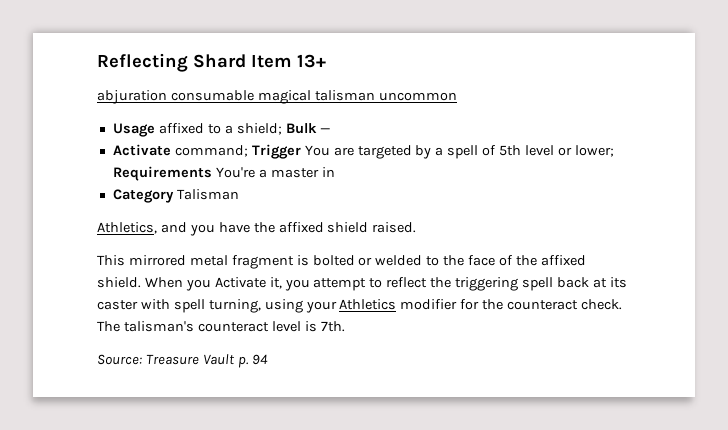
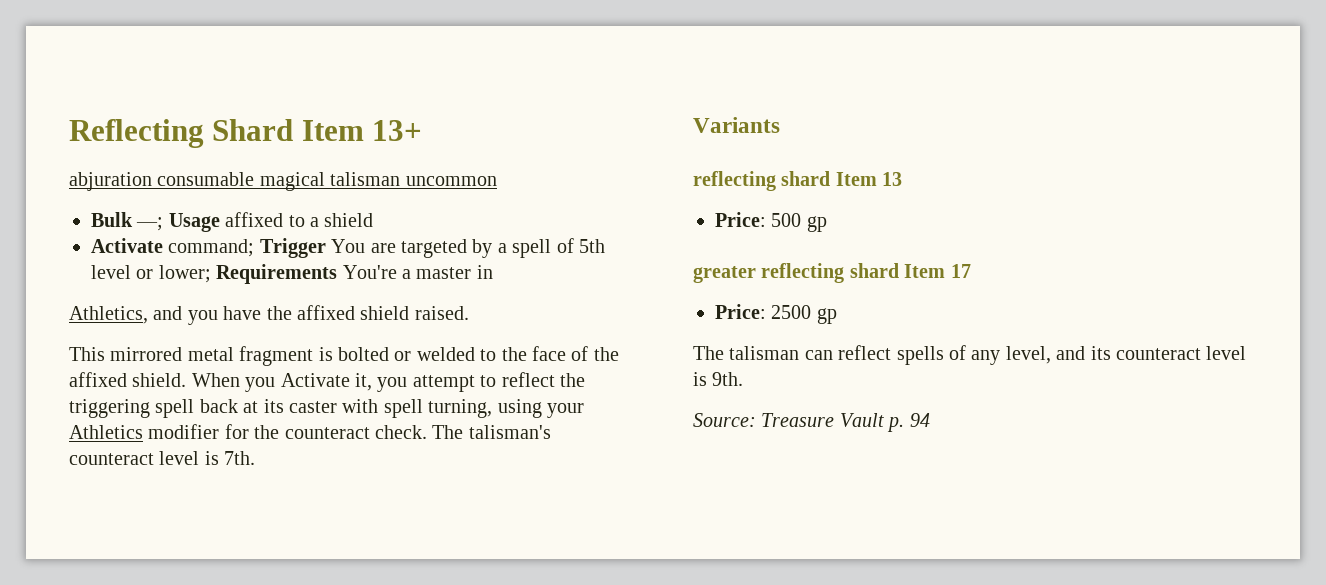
(457, 96) none -> [91,212,164,231] Bulk —;
[236,123,332,135] shield; Bulk — -> [324,213,374,227] shield
[112,189,239,203] // Category Talisman -> (493, 272) none
(345, 326) none -> [693,117,780,133] [693,171,903,191] [715,212,827,232] [693,263,971,283] [715,304,837,324] [693,345,1247,365] [693,372,744,386] // Variants // reflecting shard Item 13 // Price: 500 gp // greater reflecting shard Item 17 // Price: 2500 gp // The talisman can reflect spells of any level, and its counteract level is 9th.

